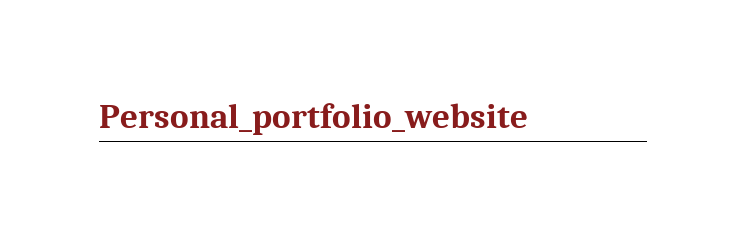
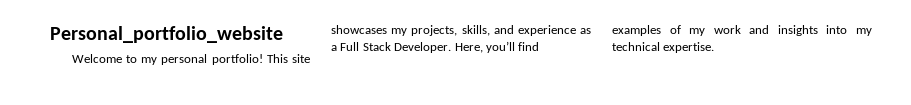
(528, 119) none -> [71,54,310,65] [331,25,591,36] [331,41,540,53] [612,25,872,36] [612,42,715,53] // Welcome to my personal portfolio! This site showcases my projects, skills, and experience as a Full Stack Developer. Here, you’ll find examples of my work and insights into my technical expertise.

